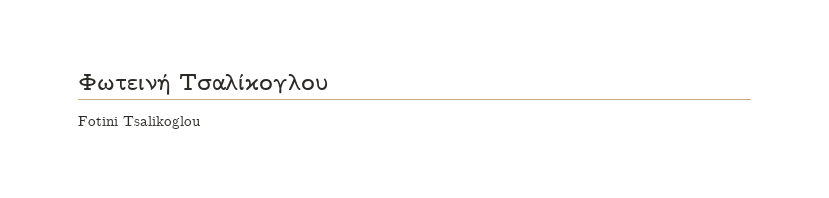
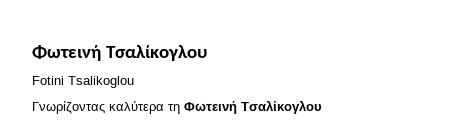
(201, 122) none -> [32,100,322,114] // Γνωρίζοντας καλύτερα τη Φωτεινή Τσαλίκογλου

